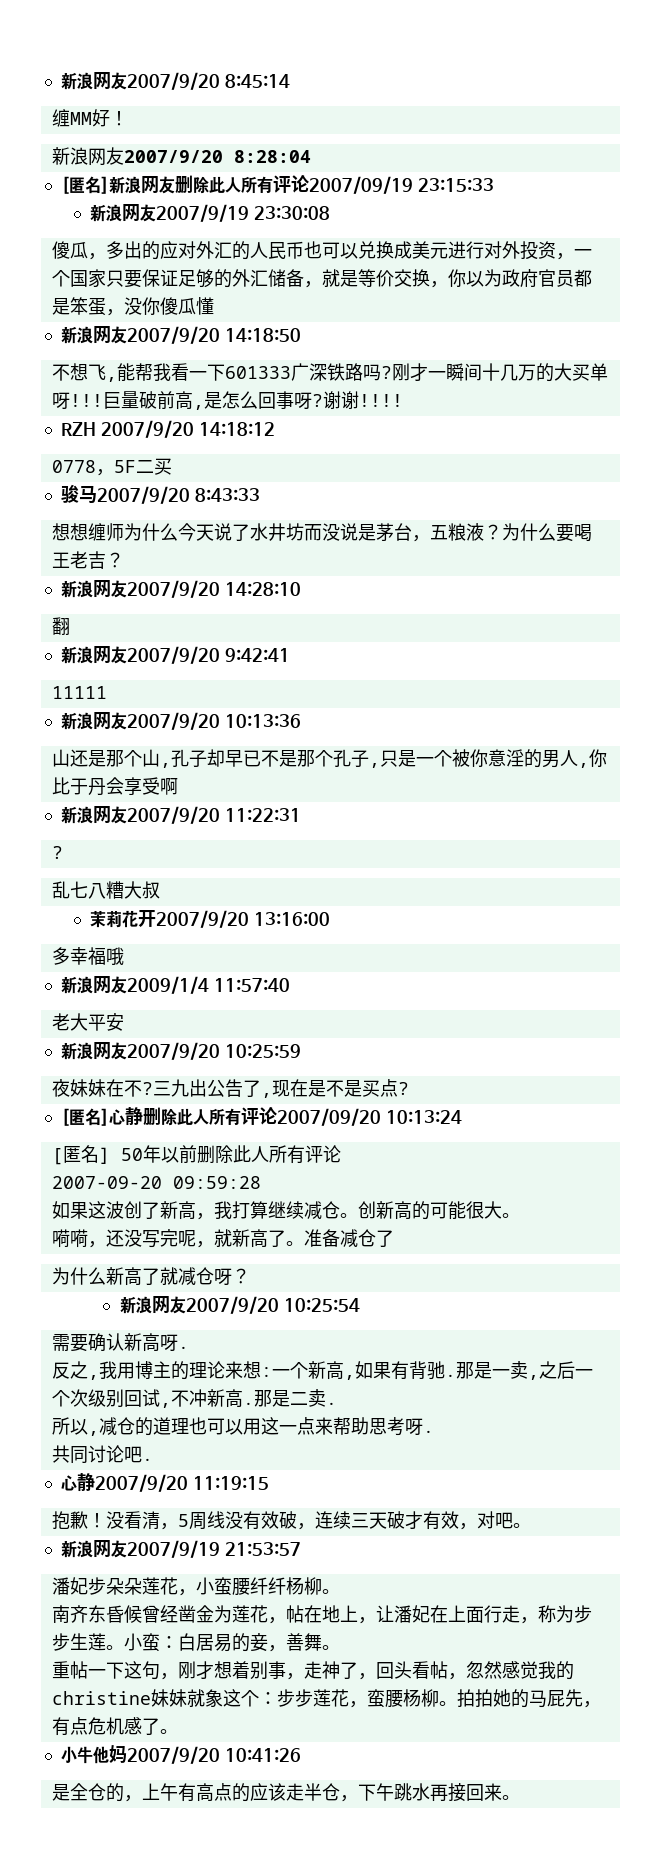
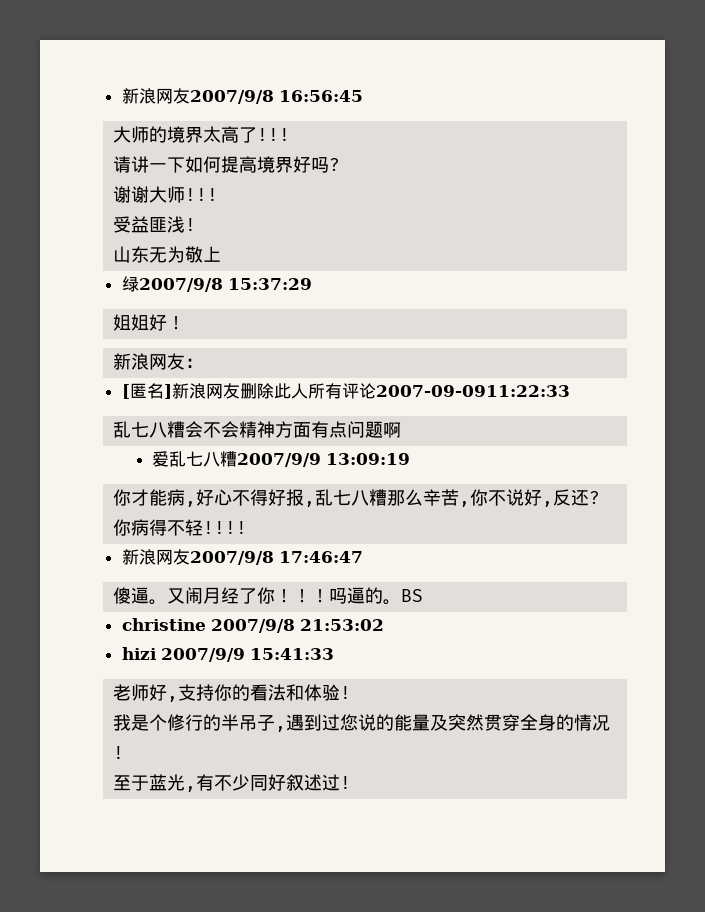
[60,72,290,90] [51,109,92,127] 新浪网友2007/9/20 8:45:14 // 缠MM -> [121,88,363,104] [113,126,291,143] [113,156,341,173] [113,186,219,203] [113,216,197,233] [113,246,222,263] [121,276,312,292] [113,314,150,331] 新浪网友2007/9/8 16:56:45 // 大师的境界太高了!!! // 请讲一下如何提高境界好吗? // 谢谢大师!!! // 受益匪浅! // 山东无为敬上 // 绿2007/9/8 15:37:29 // 姐姐
[123,150,311,163] 2007/9/20 8:28:04 -> [185,358,204,368] ：
[308,176,494,194] [90,204,331,222] [51,241,592,260] [51,269,592,288] [51,297,214,316] [60,326,301,344] [51,363,608,382] [51,391,403,410] [60,420,275,438] [51,458,172,476] [60,484,260,504] [51,523,592,542] [51,551,124,569] [60,580,301,598] [51,617,70,635] [60,646,290,664] [51,686,107,699] [60,712,301,730] [51,749,607,768] [51,777,178,796] [60,806,301,824] [51,846,63,859] [51,881,160,899] [90,910,331,928] [51,947,124,965] [60,976,290,994] [51,1013,124,1031] [60,1042,301,1060] [51,1079,409,1098] [60,1107,462,1126] [51,1145,341,1165] [51,1176,261,1189] [51,1201,520,1220] [51,1229,394,1248] [51,1267,250,1286] [119,1296,360,1314] [51,1333,189,1352] [51,1361,593,1380] [51,1389,337,1408] [51,1417,434,1436] [51,1445,153,1464] [60,1473,269,1492] [51,1511,531,1530] [60,1540,301,1558] [51,1577,340,1596] [51,1605,592,1624] [51,1633,340,1652] [51,1661,574,1680] [51,1689,601,1708] [51,1717,178,1736] [60,1745,301,1764] [51,1783,520,1802] 2007/09/19 23:15:33 // 新浪网友2007/9/19 23:30:08 // 傻瓜，多出的应对外汇的人民币也可以兑换成美元进行对外投资，一个国家只要保证足够的外汇储备，就是等价交换，你以为政府官员都是笨蛋，没你傻瓜懂 // 新浪网友2007/9/20 14:18:50 // 不想飞,能帮我看一下601333广深铁路吗?刚才一瞬间十几万的大买单呀!!!巨量破前高,是怎么回事呀?谢谢!!!! // RZH 2007/9/20 14:18:12 // 0778，5F二买 // 骏马2007/9/20 8:43:33 // 想想缠师为什么今天说了水井坊而没说是茅台，五粮液？为什么要喝王老吉？ // 新浪网友2007/9/20 14:28:10 // 翻 // 新浪网友2007/9/20 9:42:41 // 11111 // 新浪网友2007/9/20 10:13:36 // 山还是那个山,孔子却早已不是那个孔子,只是一个被你意淫的男人,你比于丹会享受啊 // 新浪网友2007/9/20 11:22:31 // ? // 乱七八糟大叔 // 茉莉花开2007/9/20 13:16:00 // 多幸福哦 // 新浪网友2009/1/4 11:57:40 // 老大平安 // 新浪网友2007/9/20 10:25:59 // 夜妹妹在不?三九出公告了,现在是不是买点? // [匿名]心静删除此人所有评论2007/09/20 10:13:24 // [匿名] 50年以前删除此人所有评论 // 2007-09-20 09:59:28 // 如果这波创了新高，我打算继续减仓。创新高的可能很大。 // 嗬嗬，还没写完呢，就新高了。准备减仓了 // 为什么新高了就减仓呀？ // 新浪网友2007/9/20 10:25:54 // 需要确认新高呀. // 反之,我用博主的理论来想:一个新高,如果有背驰.那是一卖,之后一个次级别回试,不冲新高.那是二卖. // 所以,减仓的道理也可以用这一点来帮助思考呀. // 共同讨论吧. // 心静2007/9/20 11:19:15 // 抱歉！没看清，5周线没有效破，连续三天破才有效，对吧。 // 新浪网友2007/9/19 21:53:57 // 潘妃步朵朵莲花，小蛮腰纤纤杨柳。 // 南齐东昏候曾经凿金为莲花，帖在地上，让潘妃在上面行走，称为步步生莲。小蛮：白居易的妾，善舞。 // 重帖一下这句，刚才想着别事，走神了，回头看帖，忽然感觉我的christine妹妹就象这个：步步莲花，蛮腰杨柳。拍拍她的马屁先，有点危机感了。 // 小牛他妈2007/9/20 10:41:26 // 是全仓的，上午有高点的应该走半仓，下午跳水再接回来。 -> [375,385,570,397] [113,421,402,438] [152,451,411,467] [113,489,601,507] [113,519,248,536] [121,549,363,565] [113,587,424,605] [121,618,384,633] [121,647,334,662] [113,684,352,702] [113,714,611,732] [113,746,125,759] [113,774,352,792] 2007-09-0911:22:33 // 乱七八糟会不会精神方面有点问题啊 // 爱乱七八糟2007/9/9 13:09:19 // 你才能病,好心不得好报,乱七八糟那么辛苦,你不说好,反还?你病得不轻!!!! // 新浪网友2007/9/8 17:46:47 // 傻逼。又闹月经了你！！！吗逼的。BS // christine 2007/9/8 21:53:02 // hizi 2007/9/9 15:41:33 // 老师好,支持你的看法和体验! // 我是个修行的半吊子,遇到过您说的能量及突然贯穿全身的情况! // 至于蓝光,有不少同好叙述过!

